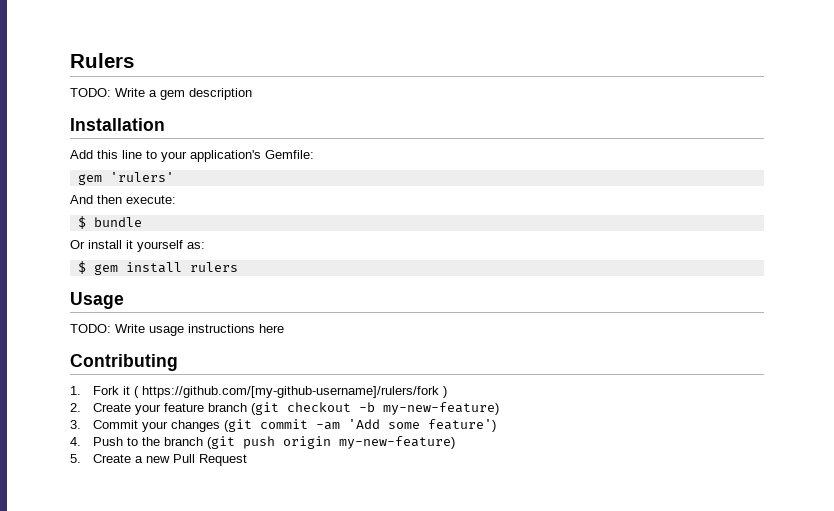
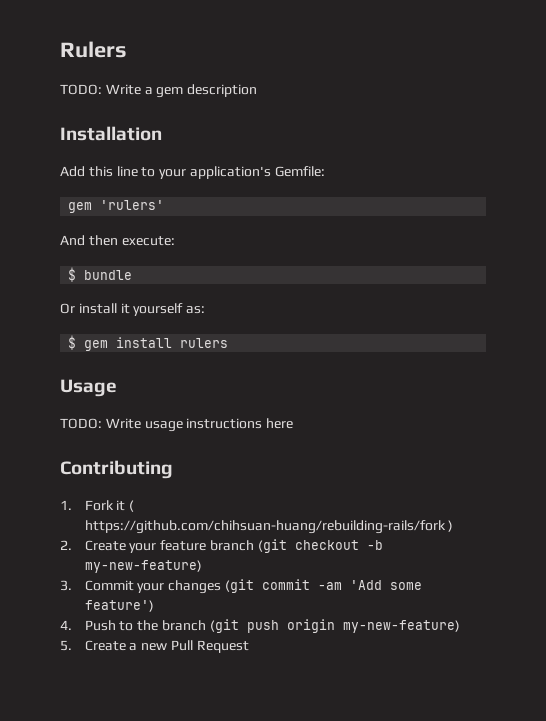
[141,386,439,398] https://github.com/[my-github-username]/rulers/fork -> [84,520,446,534] https://github.com/chihsuan-huang/rebuilding-rails/fork

